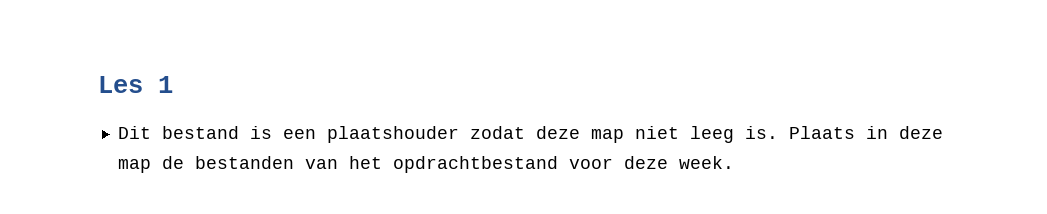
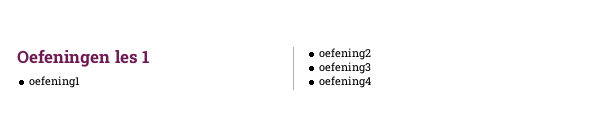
[98,76,143,93] Les -> [17,49,138,67] Oefeningen les
[117,126,943,143] [117,156,734,173] Dit bestand is een plaatshouder zodat deze map niet leeg is. Plaats in deze map de bestanden van het opdrachtbestand voor deze week. -> [29,76,81,88] [319,48,372,60] [319,62,372,74] [319,76,372,88] oefening1 // oefening2 // oefening3 // oefening4

